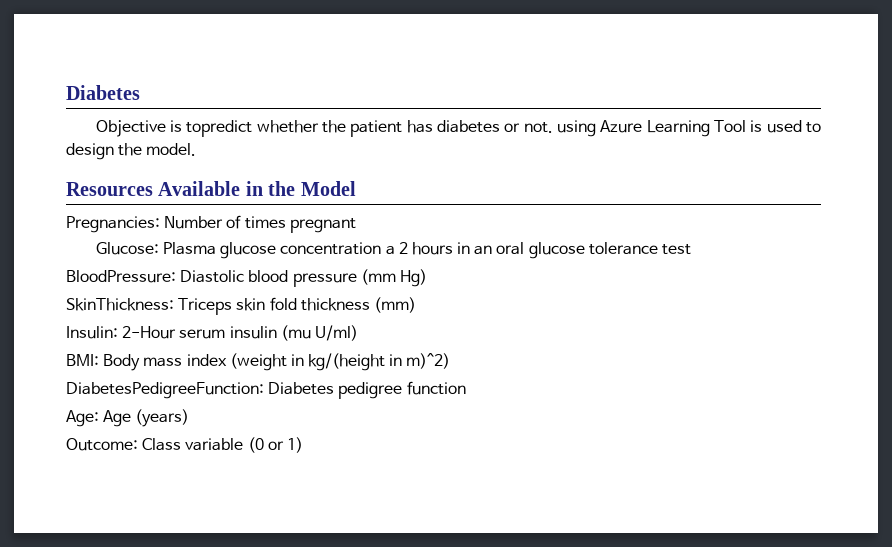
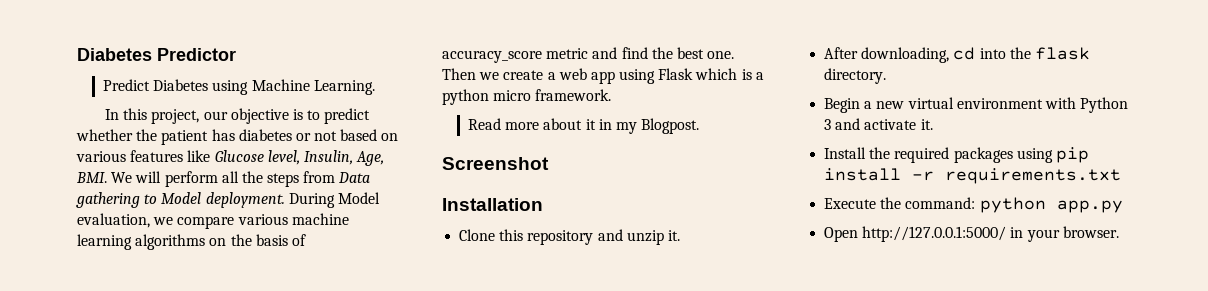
[66,85,140,100] [95,120,253,137] Diabetes // Objective is topredict -> [77,48,236,61] [103,79,375,95] [104,108,371,124] Diabetes Predictor // Predict Diabetes using Machine Learning. // In this project, our objective is to predict
[523,120,822,137] [66,143,197,160] [66,181,356,196] [66,215,356,233] [95,242,692,259] [66,269,427,287] [66,297,416,315] [66,325,358,341] [66,353,451,371] [66,381,466,399] [66,409,190,427] [66,437,303,453] not. using Azure Learning Tool is used to design the model. // Resources Available in the Model // Pregnancies: Number of times pregnant // Glucose: Plasma glucose concentration a 2 hours in an oral glucose tolerance test // BloodPressure: Diastolic blood pressure (mm Hg) // SkinThickness: Triceps skin fold thickness (mm) // Insulin: 2-Hour serum insulin (mu U/ml) // BMI: Body mass index (weight in kg/(height in m)^2) // DiabetesPedigreeFunction: Diabetes pedigree function // Age: Age (years) // Outcome: Class variable (0 or 1) -> [314,129,399,141] [76,150,385,166] [76,171,371,187] [76,192,380,208] [77,213,349,229] [77,234,306,250] [442,47,735,63] [442,68,764,84] [442,89,612,105] [468,118,700,134] [442,157,549,170] [442,198,543,211] [459,229,680,245] [824,47,1090,63] [824,68,887,84] [824,97,1129,113] [824,118,933,130] [824,147,1089,163] [824,168,1122,184] [824,197,1123,213] [824,226,1119,242] not based on various features like Glucose level, Insulin, Age, BMI. We will perform all the steps from Data gathering to Model deployment. During Model evaluation, we compare various machine learning algorithms on the basis of accuracy_score metric and find the best one. Then we create a web app using Flask which is a python micro framework. // Read more about it in my Blogpost. // Screenshot // Installation // Clone this repository and unzip it. // After downloading, cd into the flask directory. // Begin a new virtual environment with Python 3 and activate it. // Install the required packages using pip install -r requirements.txt // Execute the command: python app.py // Open http://127.0.0.1:5000/ in your browser.

